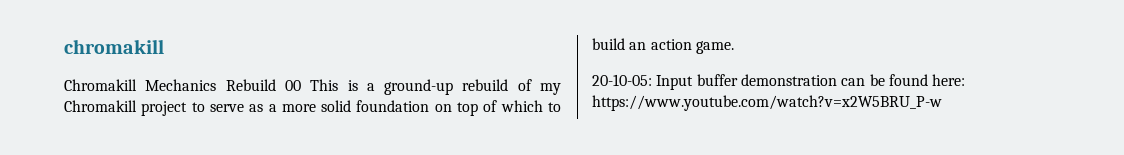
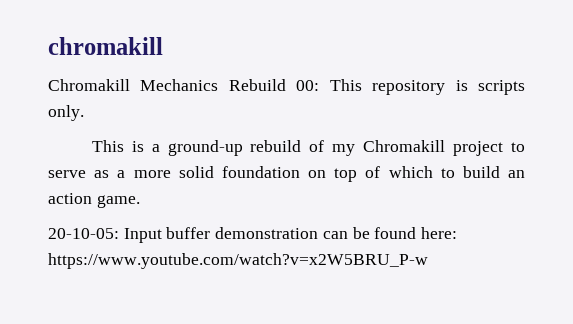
[284,80,301,91] 00 -> [296,79,526,95] [48,105,84,121] 00: This repository is scripts only. //

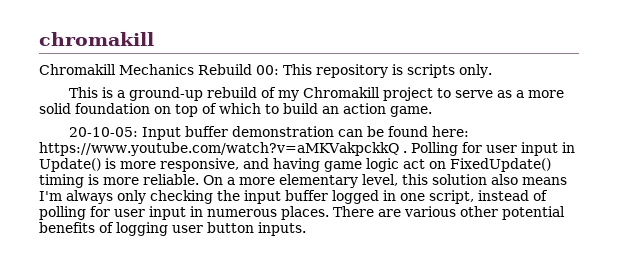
[48,253,428,269] https://www.youtube.com/watch?v=x2W5BRU_P-w -> [39,142,575,156] [39,158,551,172] [39,174,567,188] [39,190,548,204] [39,206,565,220] [39,222,306,236] https://www.youtube.com/watch?v=aMKVakpckkQ . Polling for user input in Update() is more responsive, and having game logic act on FixedUpdate() timing is more reliable. On a more elementary level, this solution also means I'm always only checking the input buffer logged in one script, instead of polling for user input in numerous places. There are various other potential benefits of logging user button inputs.

